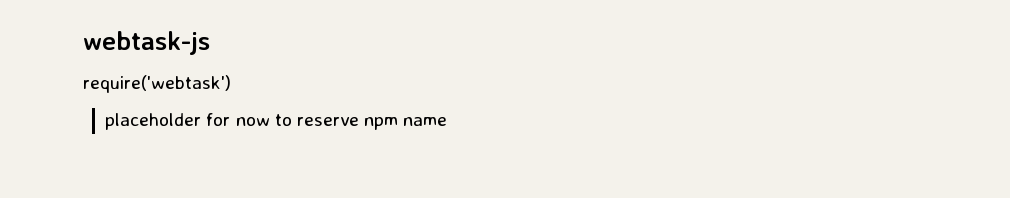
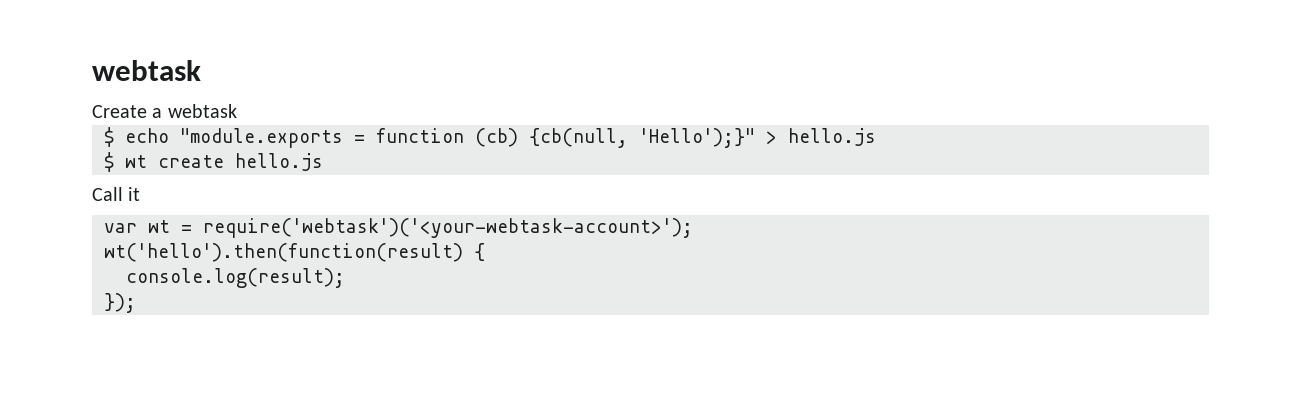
[83,31,210,55] [83,75,231,93] [105,113,448,130] webtask-js // require('webtask') // placeholder for now to reserve npm name -> [92,60,201,81] [92,104,237,118] [104,127,876,148] [104,152,323,172] [92,187,141,201] [104,218,693,238] [104,243,485,262] [126,268,345,288] [104,293,136,313] webtask // Create a webtask // $ echo "module.exports = function (cb) {cb(null, 'Hello');}" > hello.js // $ wt create hello.js // Call it // var wt = require('webtask')('<your-webtask-account>'); // wt('hello').then(function(result) { // console.log(result); // });

